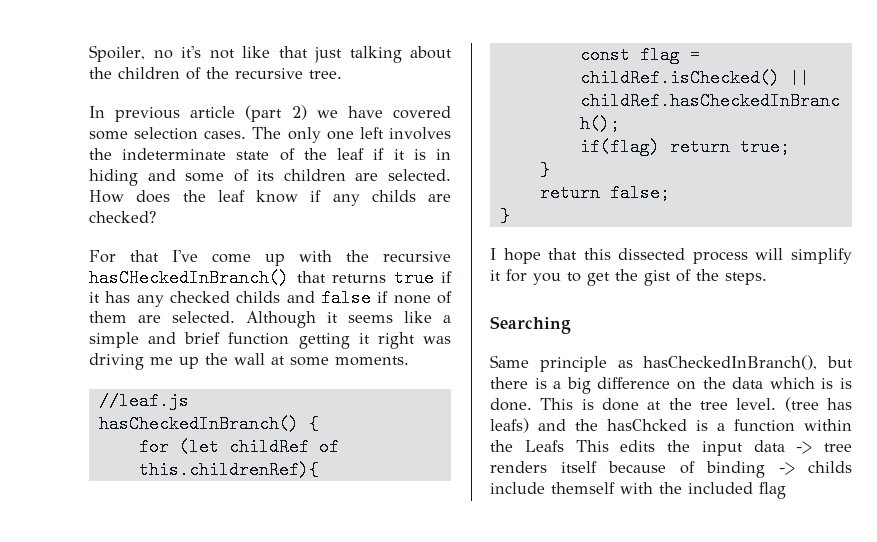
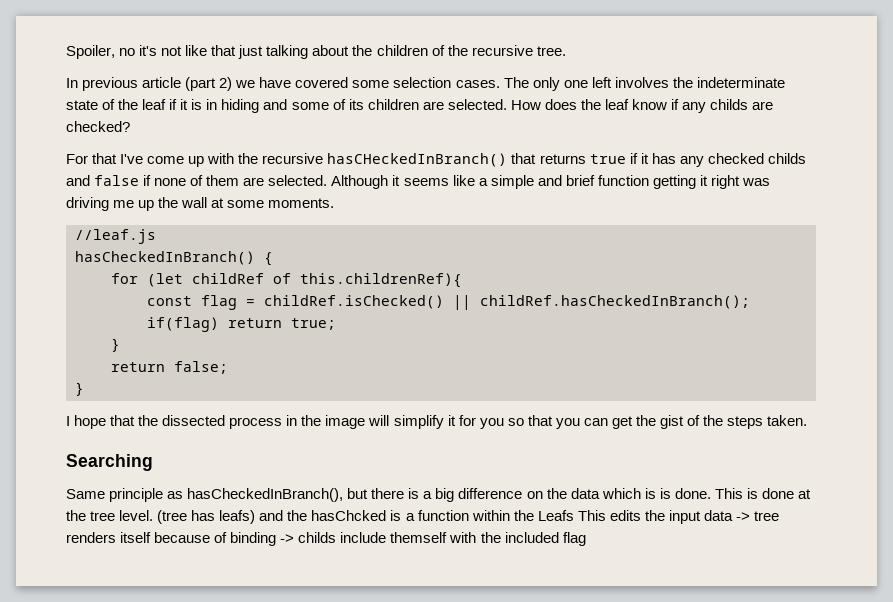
[583,248,611,260] this -> [138,415,159,426] the
(748, 257) none -> [286,415,366,429] in the image
[567,272,581,282] to -> [507,415,608,429] so that you can
[725,272,767,285] steps. -> [727,415,808,429] steps taken.

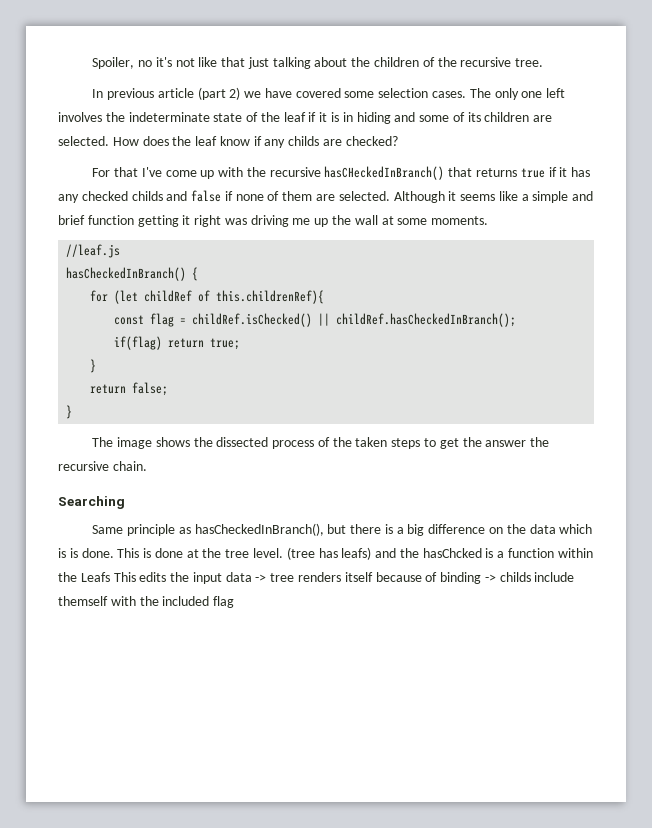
[66,415,808,429] I hope that the dissected process in the image will simplify it for you so that you can get the gist of the steps taken. -> [92,437,550,449] [58,461,147,471] The image shows the dissected process of the taken steps to get the answer the recursive chain.

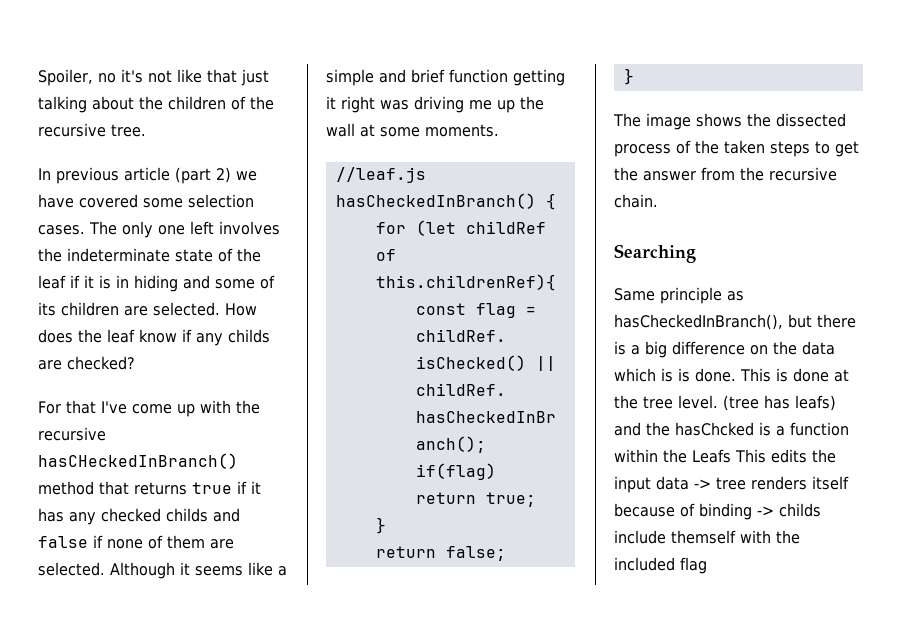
(445, 173) none -> [38,481,94,495] method
(527, 443) none -> [701,167,735,181] from

